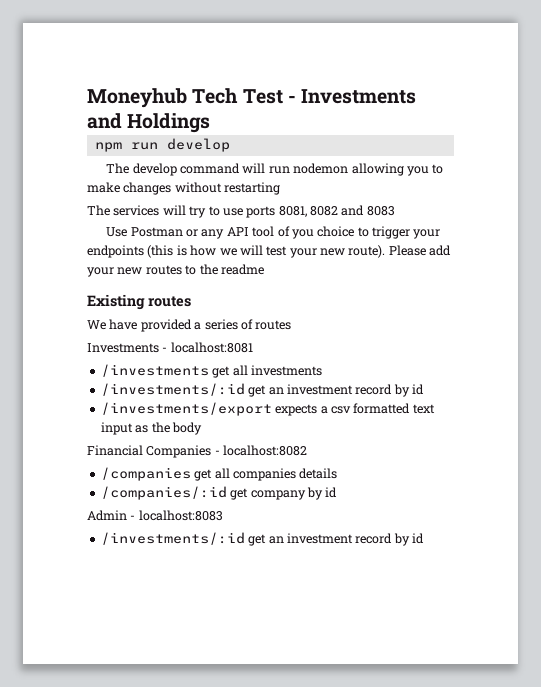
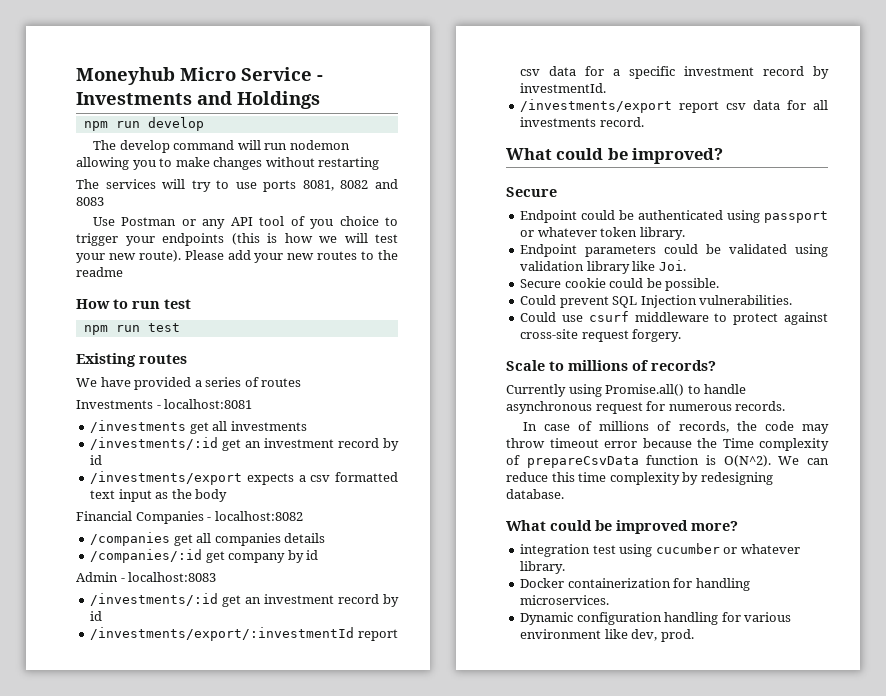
[192,88,283,104] Tech Test -> [180,67,312,81] Micro Service
(264, 269) none -> [76,299,191,309] [83,323,180,335] // How to run test // npm run test
(424, 538) none -> [90,627,398,641] [520,66,829,79] [520,83,607,93] [520,99,828,113] [520,117,644,127] [506,148,724,164] [506,187,557,197] [520,210,828,223] [520,227,685,240] [520,244,828,257] [520,260,686,274] [520,278,720,291] [520,295,793,308] [520,311,828,325] [520,329,682,342] [506,360,716,371] [506,384,747,397] [506,401,786,414] [522,421,829,434] [506,438,829,451] [506,455,829,468] [506,472,773,485] [506,489,564,499] [506,520,738,534] [520,543,800,557] [520,561,566,574] [520,578,750,591] [520,595,610,605] [520,612,792,625] [520,629,694,642] // /investments/export/:investmentId report csv data for a specific investment record by investmentId. // /investments/export report csv data for all investments record. // What could be improved? // Secure // Endpoint could be authenticated using passport or whatever token library. // Endpoint parameters could be validated using validation library like Joi. // Secure cookie could be possible. // Could prevent SQL Injection vulnerabilities. // Could use csurf middleware to protect against cross-site request forgery. // Scale to millions of records? // Currently using Promise.all() to handle asynchronous request for numerous records. // In case of millions of records, the code may throw timeout error because the Time complexity of prepareCsvData function is O(N^2). We can reduce this time complexity by redesigning database. // What could be improved more? // integration test using cucumber or whatever library. // Docker containerization for handling microservices. // Dynamic configuration handling for various environment like dev, prod.

